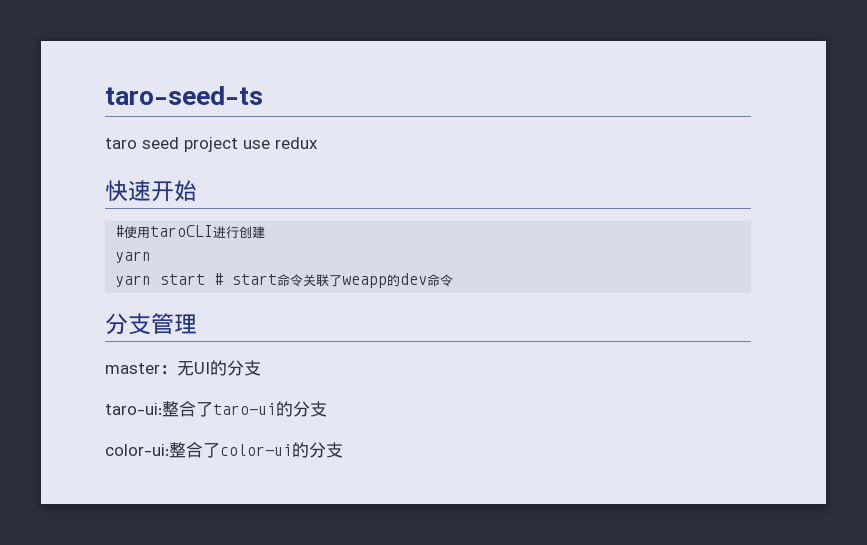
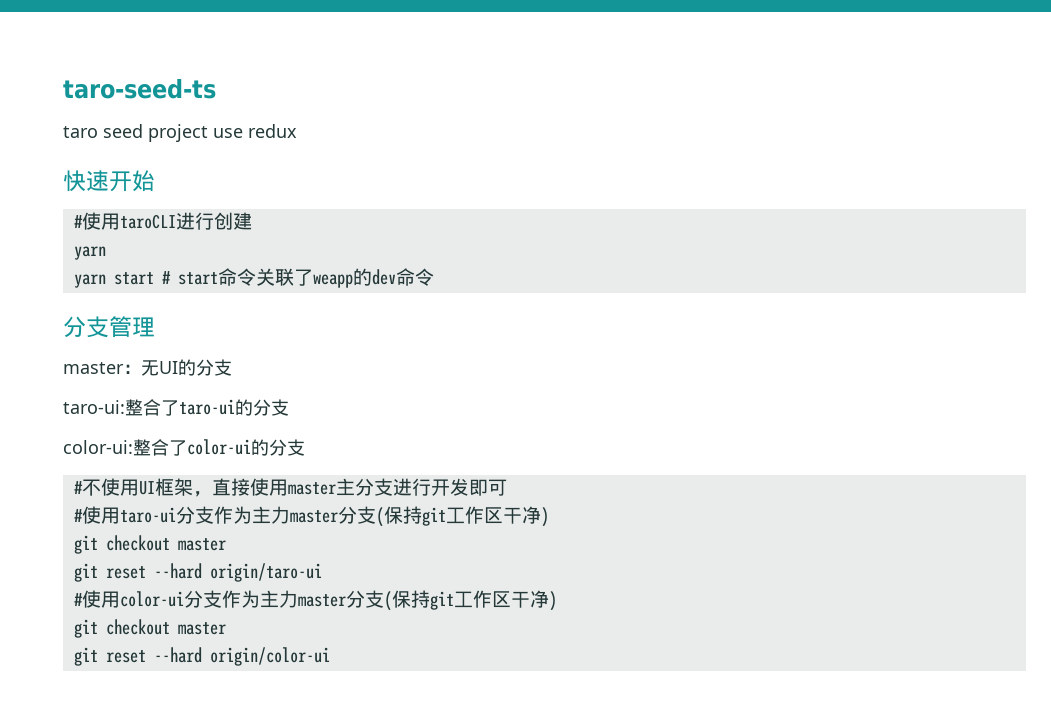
(343, 450) none -> [73,478,507,497] [73,506,549,527] [73,535,226,554] [73,563,322,582] [73,590,557,611] [73,619,226,638] [73,647,330,666] // #不使用UI框架，直接使用master主分支进行开发即可 // #使用taro-ui分支作为主力master分支(保持git工作区干净) // git checkout master // git reset --hard origin/taro-ui // #使用color-ui分支作为主力master分支(保持git工作区干净) // git checkout master // git reset --hard origin/color-ui

